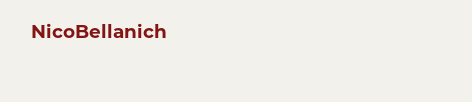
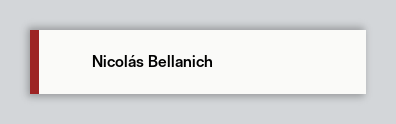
[31,23,167,38] NicoBellanich -> [92,55,214,67] Nicolás Bellanich

